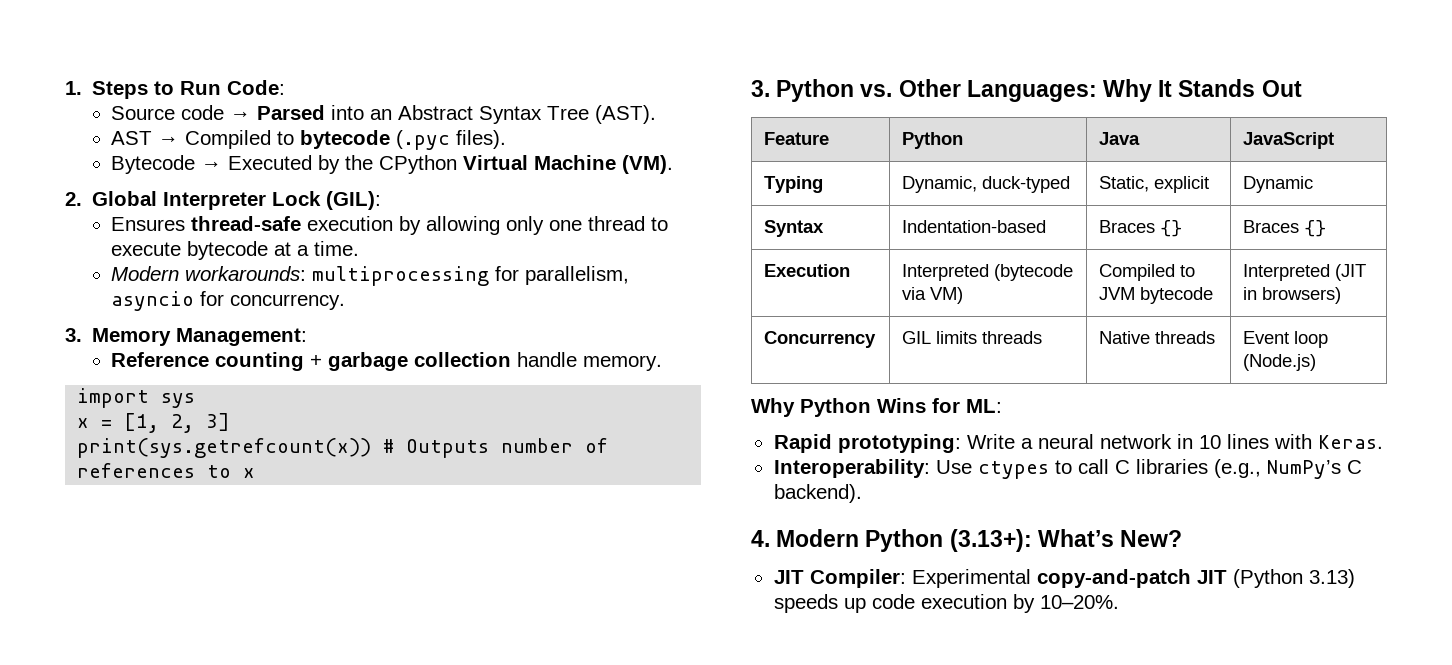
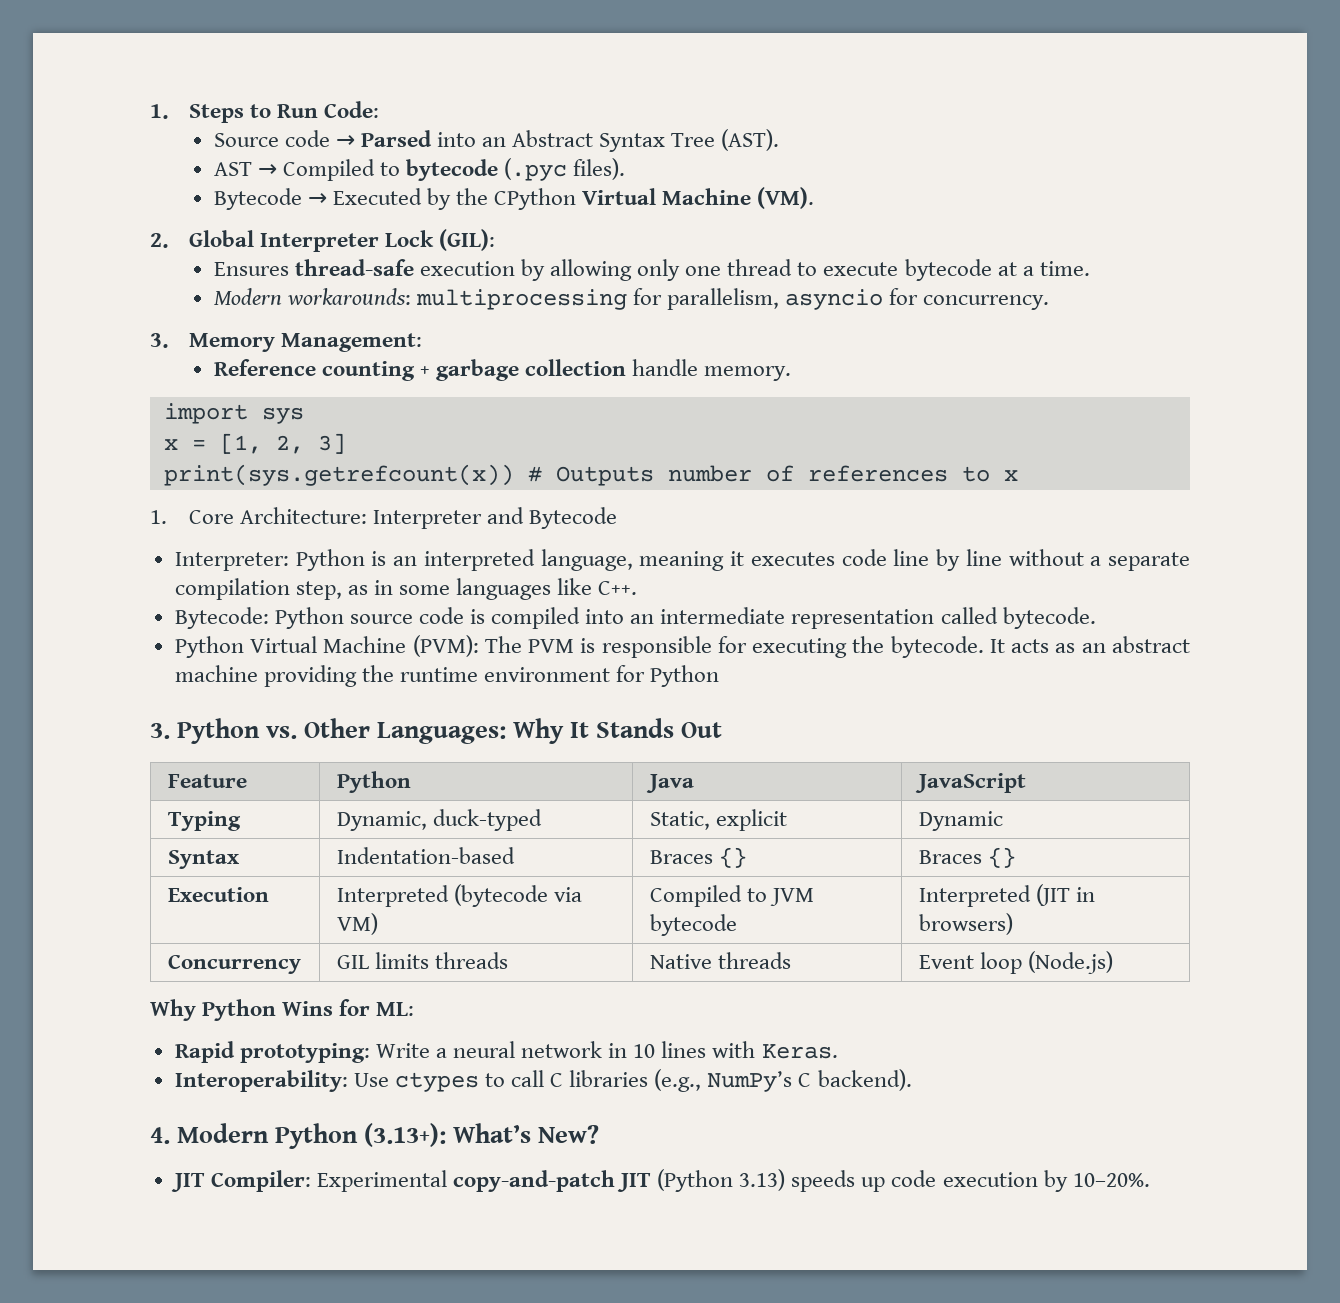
(256, 473) none -> [150,507,618,529] [174,549,1190,571] [174,578,638,600] [174,607,1096,629] [174,635,1190,658] [174,665,720,687] // 1. Core Architecture: Interpreter and Bytecode // Interpreter: Python is an interpreted language, meaning it executes code line by line without a separate compilation step, as in some languages like C++. // Bytecode: Python source code is compiled into an intermediate representation called bytecode. // Python Virtual Machine (PVM): The PVM is responsible for executing the bytecode. It acts as an abstract machine providing the runtime environment for Python

